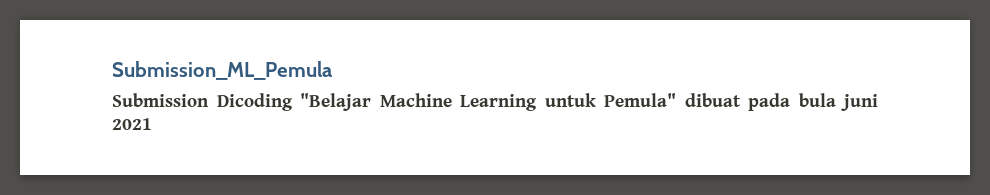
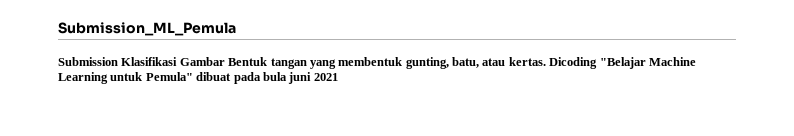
(209, 100) none -> [121,57,546,69] Klasifikasi Gambar Bentuk tangan yang membentuk gunting, batu, atau kertas.

